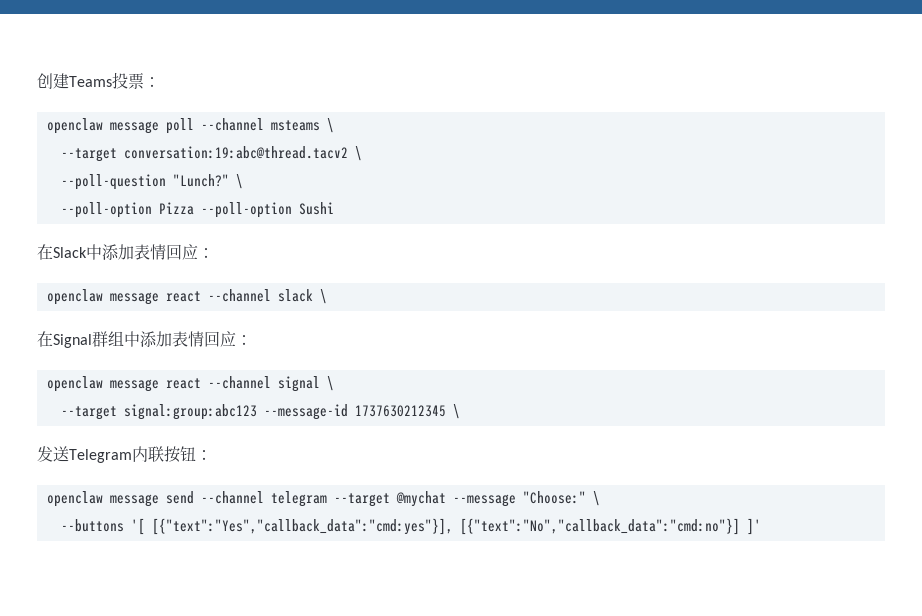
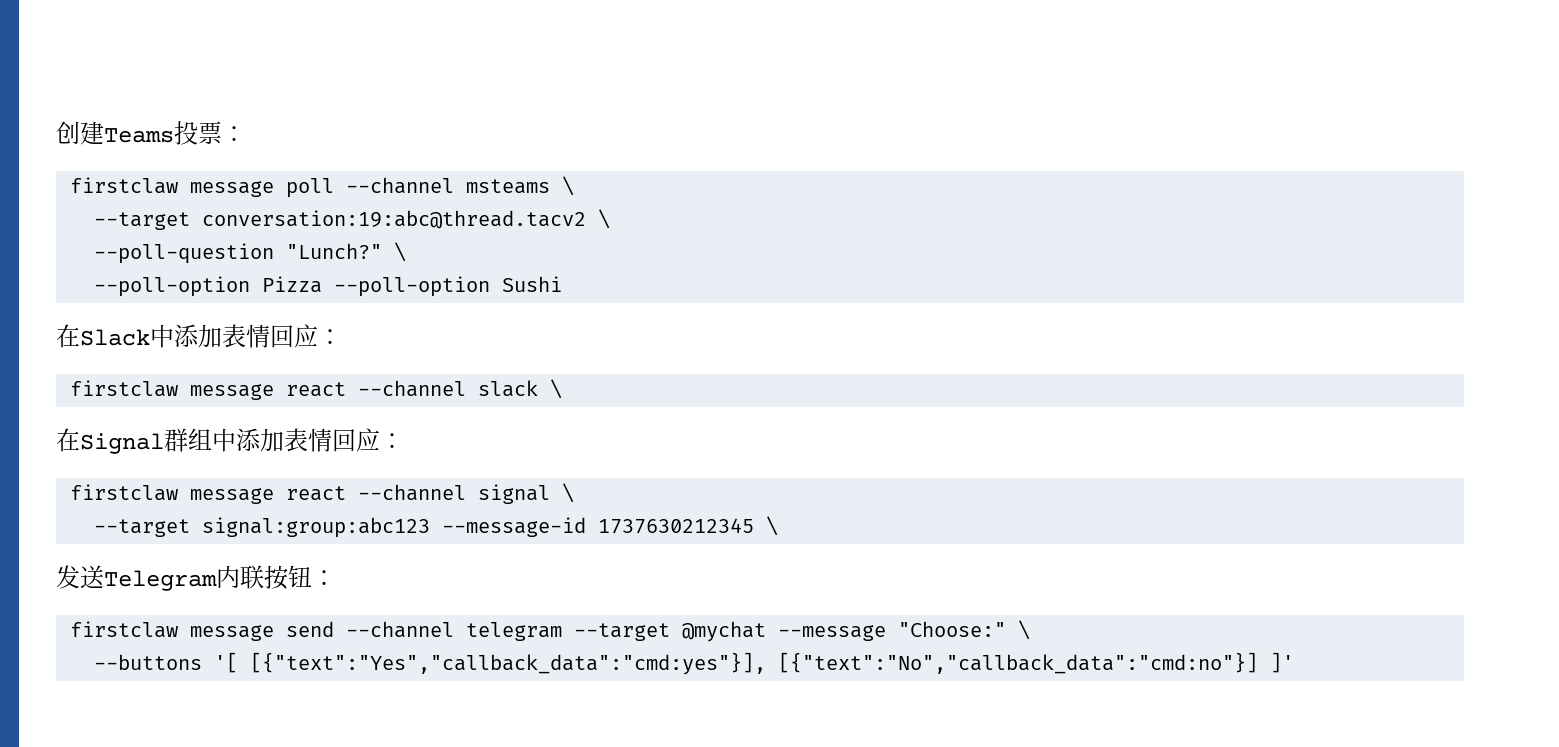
[46,118,103,134] openclaw -> [70,177,179,194] firstclaw
[46,289,103,305] openclaw -> [70,380,179,397] firstclaw
[46,376,103,392] openclaw -> [70,484,179,501] firstclaw
[46,491,103,507] openclaw -> [70,621,179,638] firstclaw

